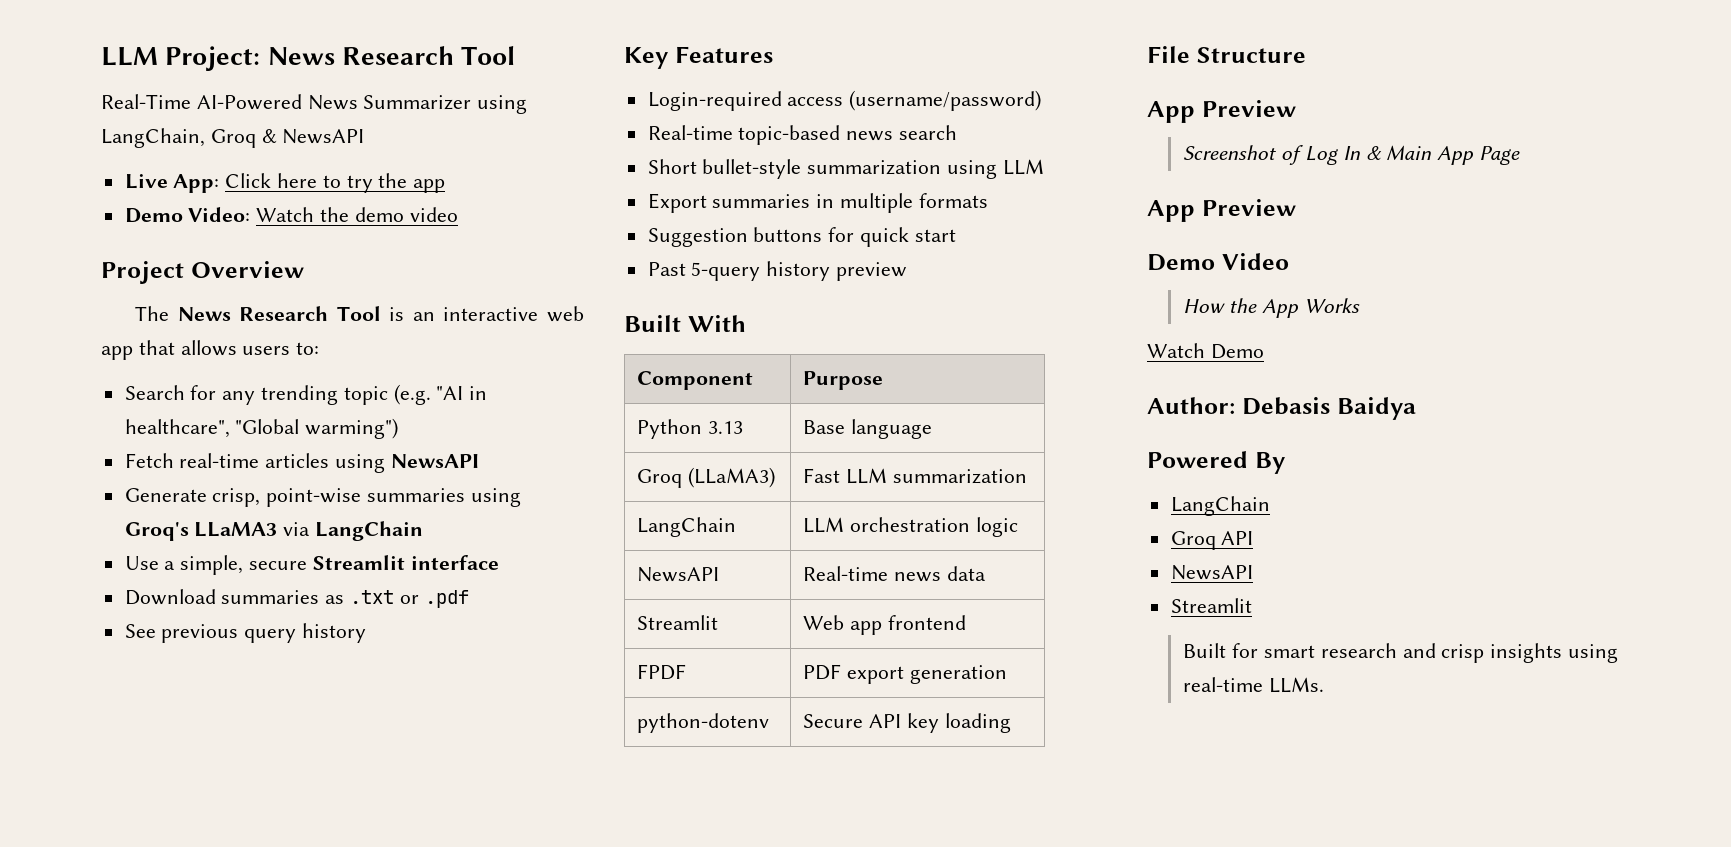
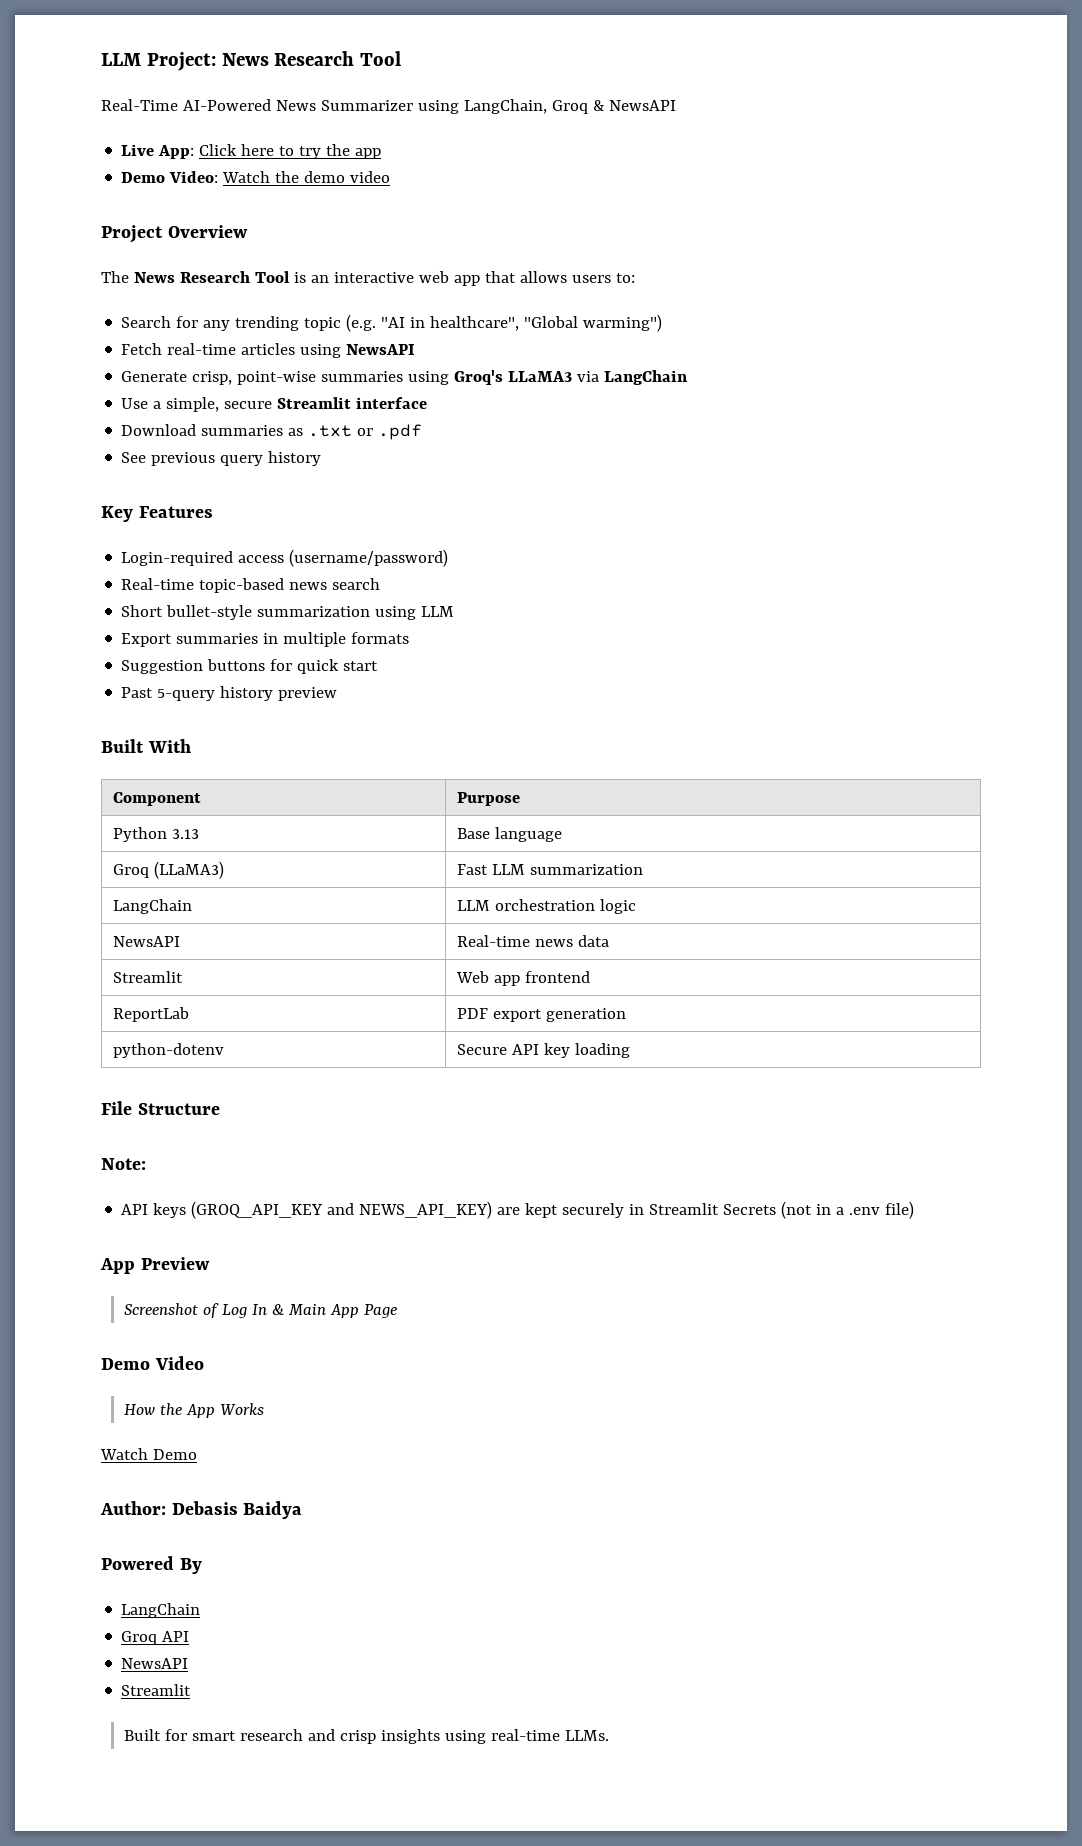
[637,664,687,680] FPDF -> [113,1007,190,1022] ReportLab
(1306, 55) none -> [101,1158,146,1170] [121,1201,915,1219] // Note: // API keys (GROQ_API_KEY and NEWS_API_KEY) are kept securely in Streamlit Secrets (not in a .env file)
[1147,199,1296,222] // App Preview -> (398, 1311) none

